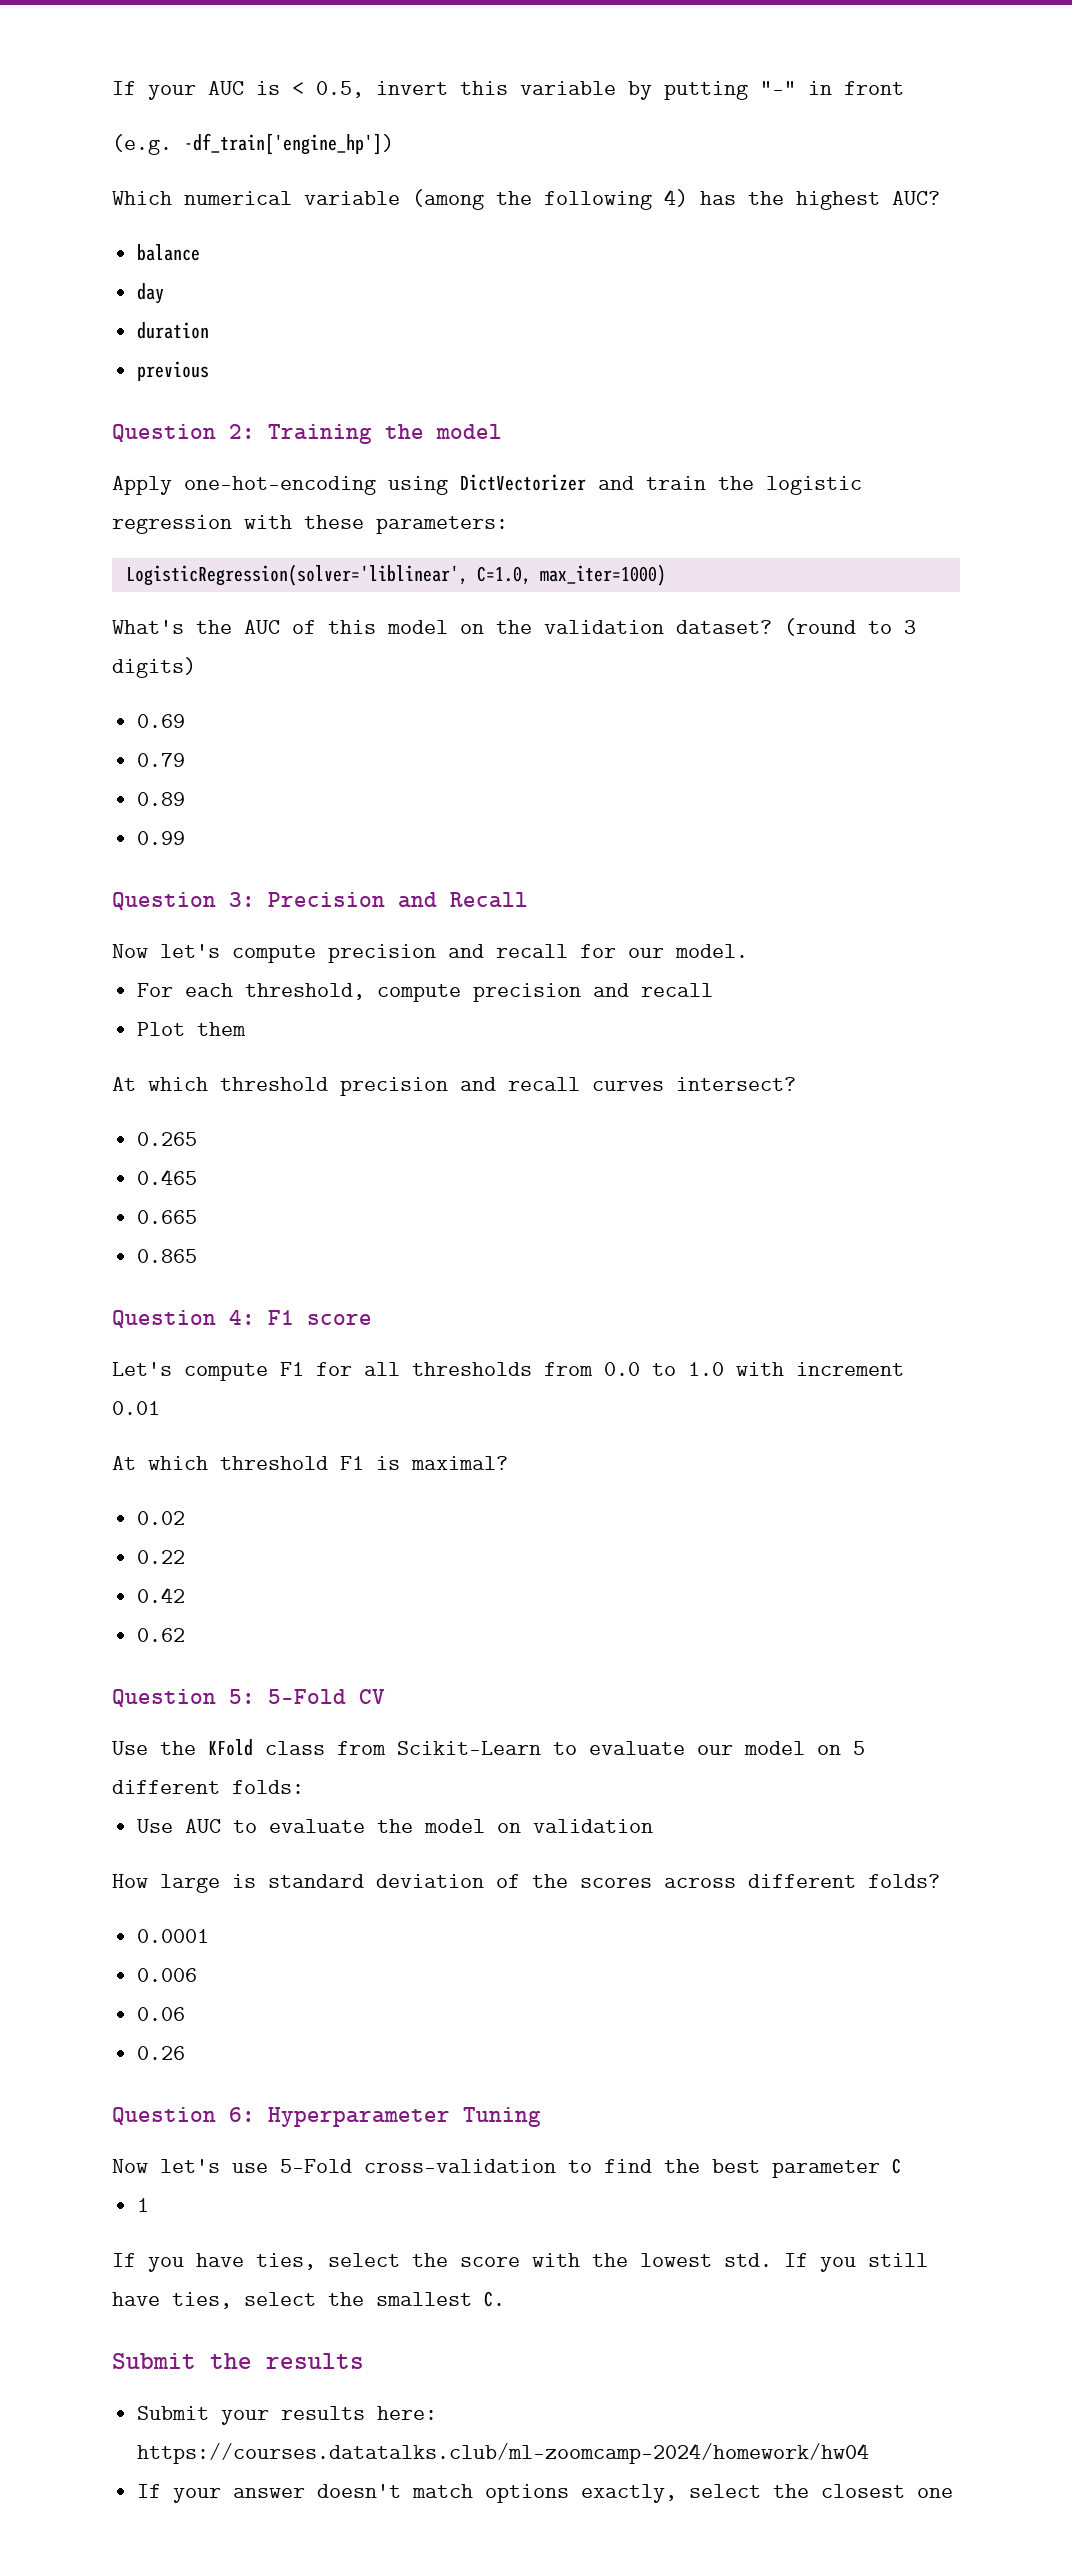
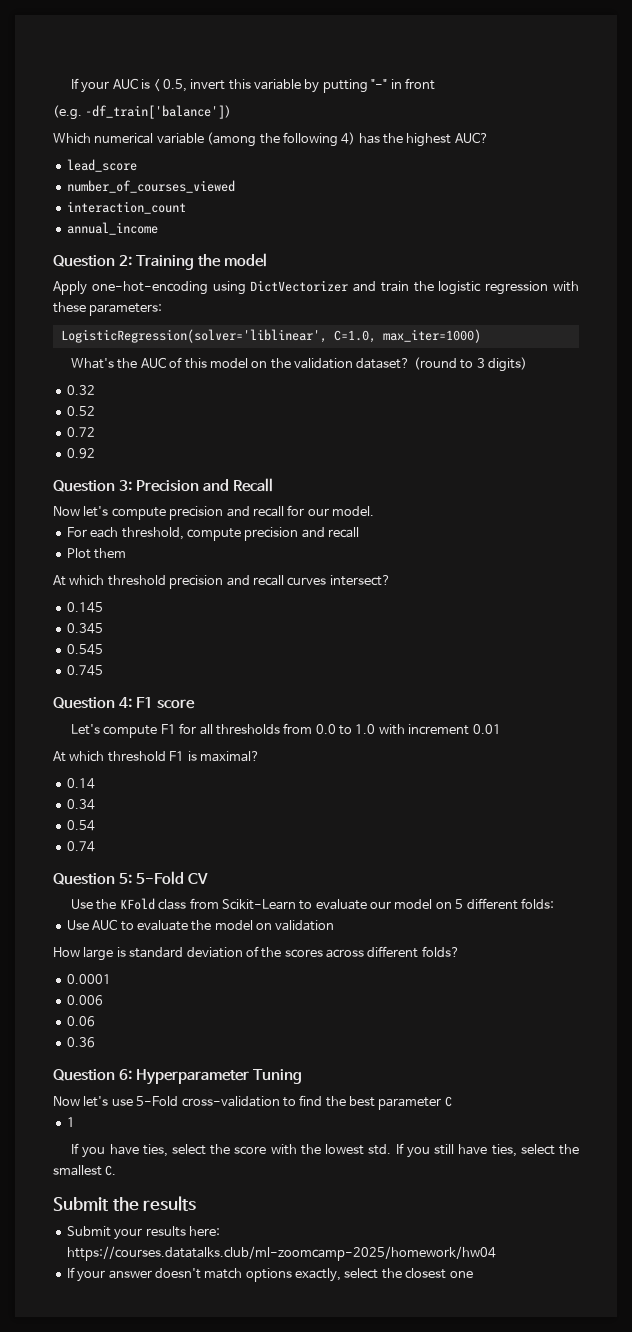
[184,133,394,155] -df_train['engine_hp']) -> [85,105,232,119] -df_train['balance'])
[137,244,201,261] [137,283,165,304] [137,322,210,339] [137,361,210,381] balance // day // duration // previous -> [66,159,137,172] [66,180,235,193] [66,201,186,214] [66,222,158,235] lead_score // number_of_courses_viewed // interaction_count // annual_income
[137,714,186,728] [137,753,186,767] [137,792,186,806] [137,831,186,845] 0.69 // 0.79 // 0.89 // 0.99 -> [66,385,95,395] [66,406,95,416] [66,427,95,437] [66,448,95,459] 0.32 // 0.52 // 0.72 // 0.92
[137,1132,198,1146] [137,1169,198,1185] [137,1210,198,1224] [137,1249,198,1263] 0.265 // 0.465 // 0.665 // 0.865 -> [66,602,103,613] [66,623,103,634] [66,644,103,655] [66,665,103,676] 0.145 // 0.345 // 0.545 // 0.745
[137,1511,186,1525] [137,1550,186,1564] [137,1587,186,1603] [137,1628,186,1642] 0.02 // 0.22 // 0.42 // 0.62 -> [66,778,95,789] [66,799,95,810] [66,820,95,831] [66,841,95,852] 0.14 // 0.34 // 0.54 // 0.74
[137,2046,186,2060] 0.26 -> [66,1037,95,1048] 0.36
[137,2443,870,2464] https://courses.datatalks.club/ml-zoomcamp-2024/homework/hw04 -> [66,1246,496,1261] https://courses.datatalks.club/ml-zoomcamp-2025/homework/hw04

